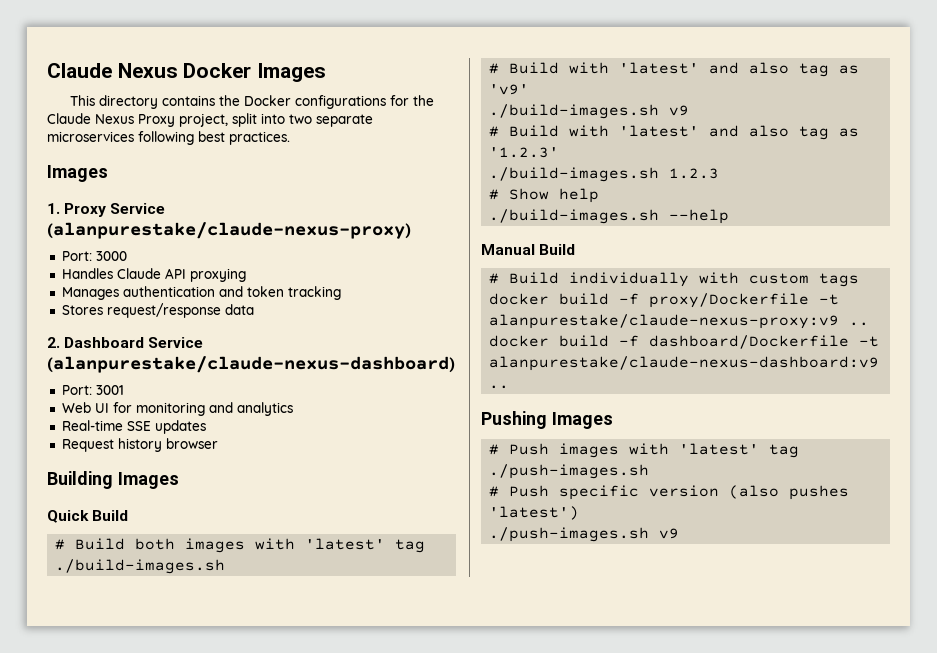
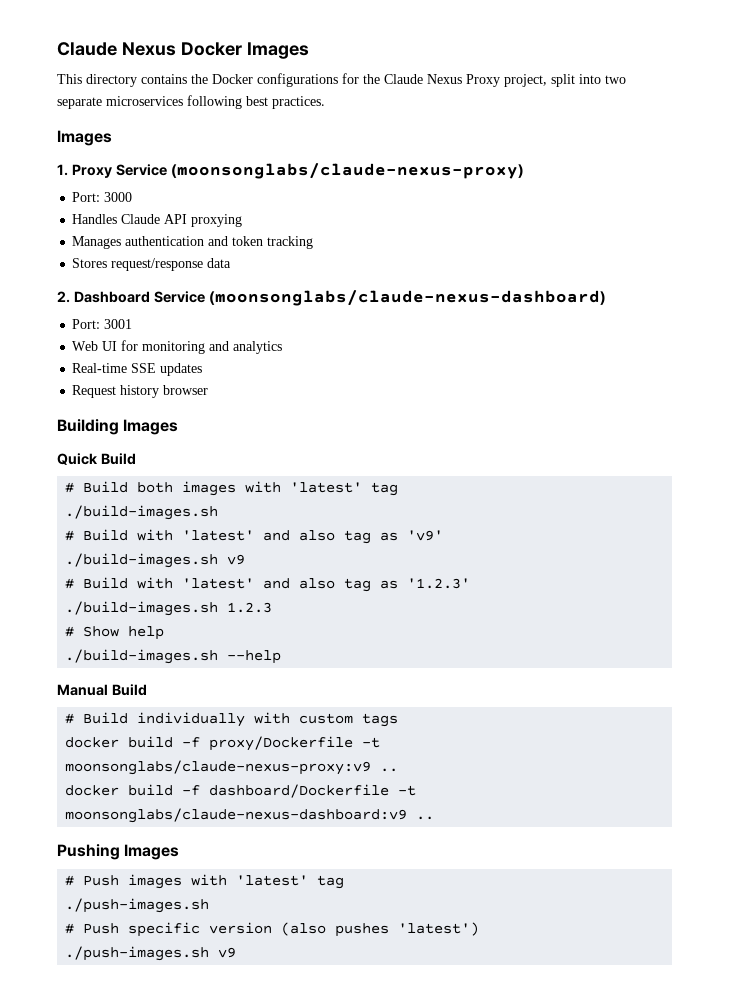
[47,222,411,239] (alanpurestake/claude-nexus-proxy) -> [170,163,524,179] (moonsonglabs/claude-nexus-proxy)
[47,356,455,373] (alanpurestake/claude-nexus-dashboard) -> [208,290,606,306] (moonsonglabs/claude-nexus-dashboard)
[489,314,840,329] alanpurestake/claude-nexus-proxy:v9 -> [65,760,372,775] moonsonglabs/claude-nexus-proxy:v9
[489,356,880,371] alanpurestake/claude-nexus-dashboard:v9 -> [65,808,408,823] moonsonglabs/claude-nexus-dashboard:v9

